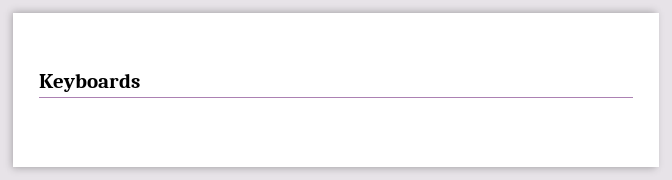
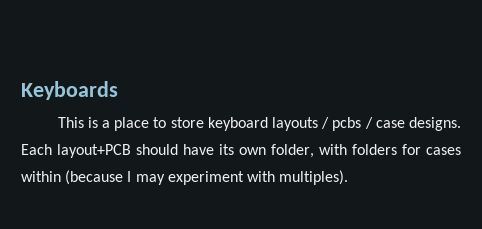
(140, 82) none -> [57,117,461,131] [21,144,461,158] [21,170,349,185] // This is a place to store keyboard layouts / pcbs / case designs. Each layout+PCB should have its own folder, with folders for cases within (because I may experiment with multiples).

